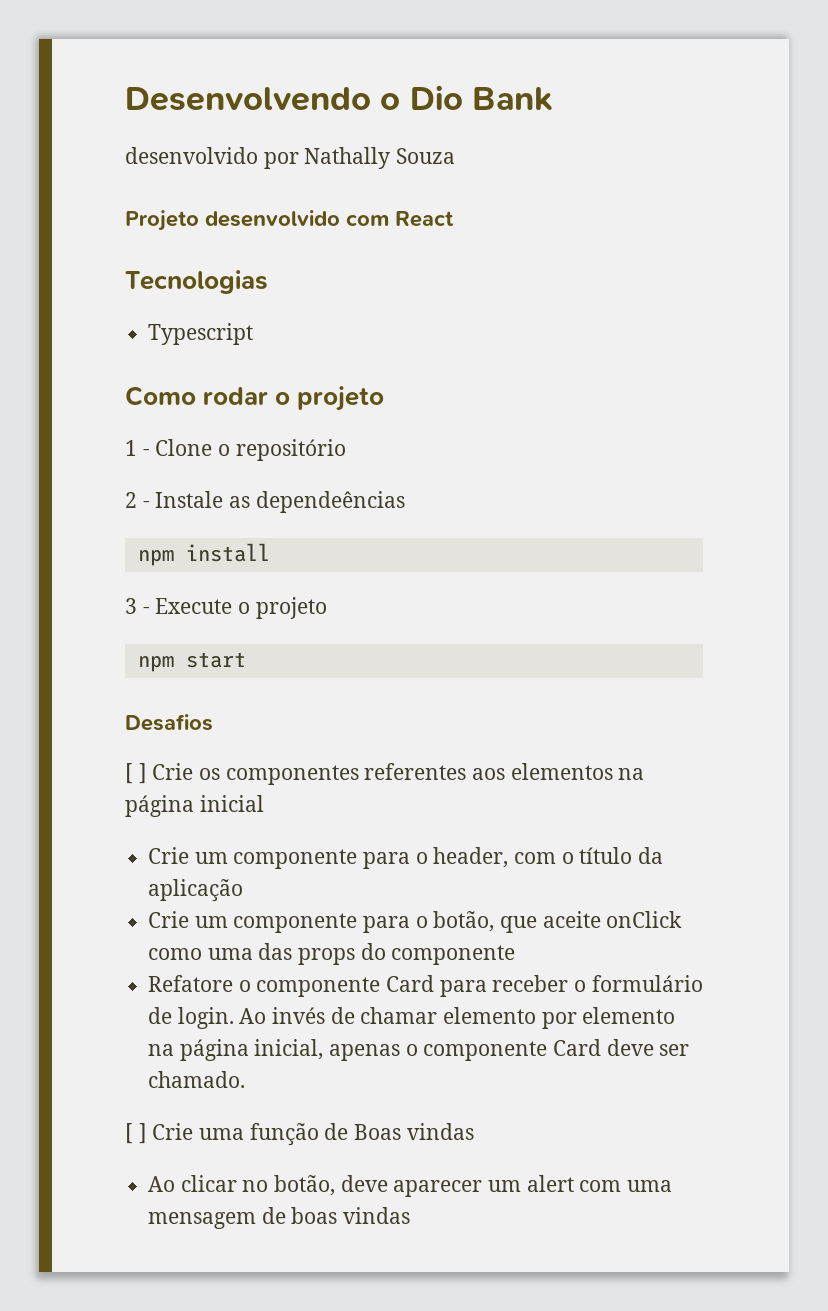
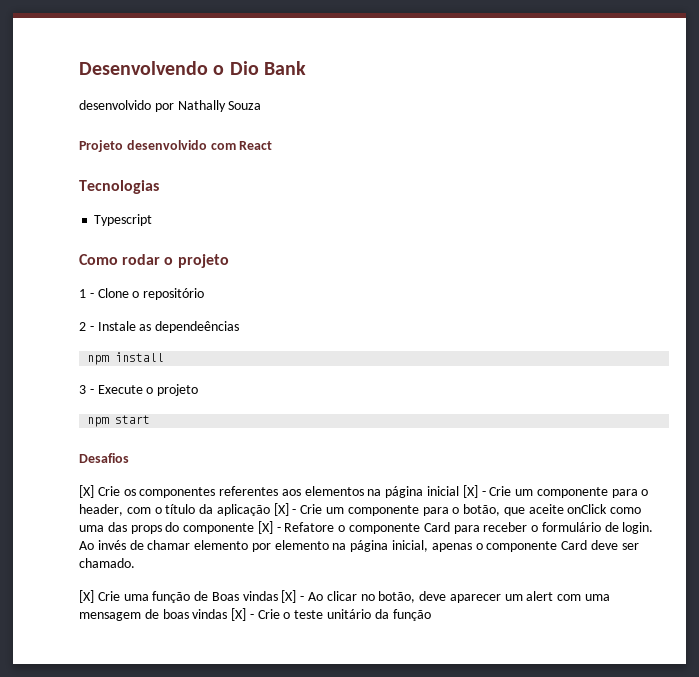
[125,763,147,784] [ ] -> [79,485,94,498] [X]
(264, 803) // -> [462,485,486,498] [X] -
(244, 890) // -> [273,503,297,516] [X] -
(516, 955) // -> [257,521,281,534] [X] -
[125,1123,147,1144] [ ] -> [79,590,94,603] [X]
(474, 1131) // -> [281,590,305,603] [X] -
(411, 1215) none -> [231,608,431,621] [X] - Crie o teste unitário da função

